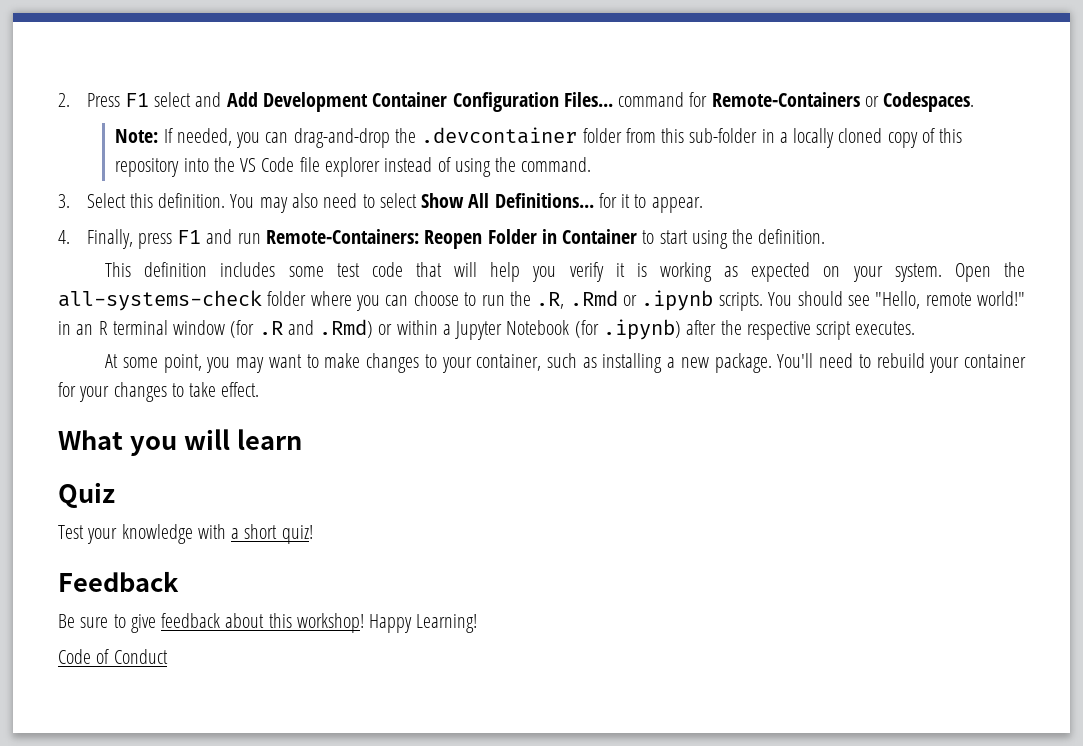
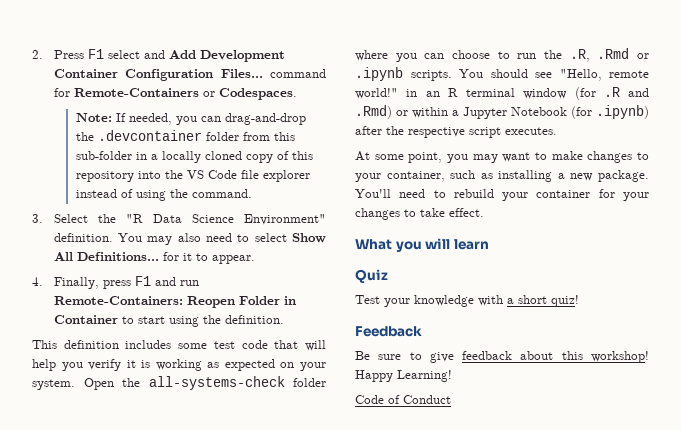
[129,193,153,208] this -> [97,214,326,225] the "R Data Science Environment"

